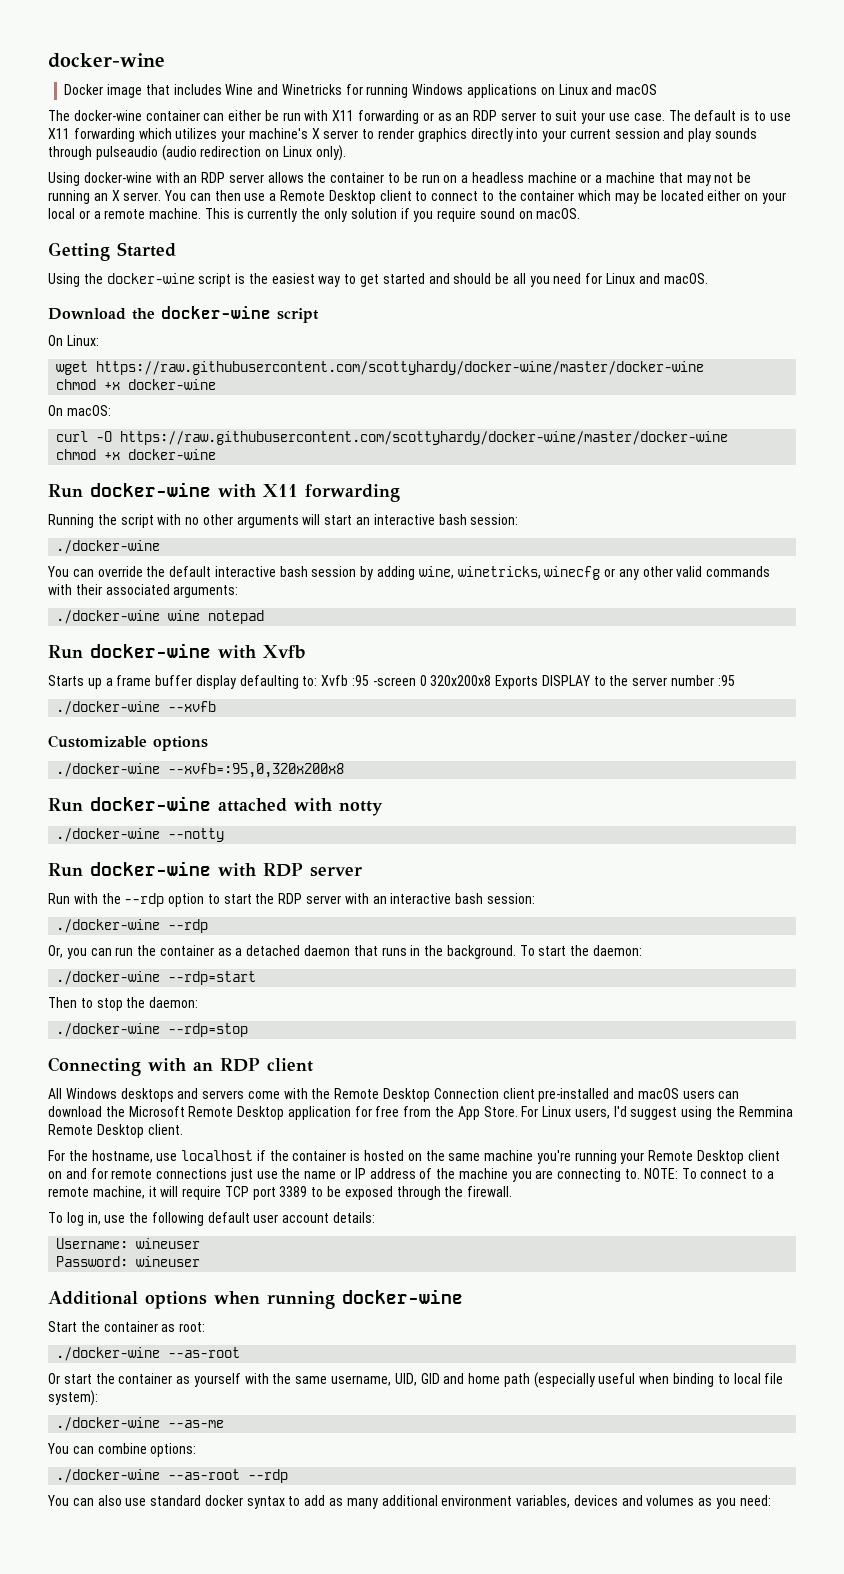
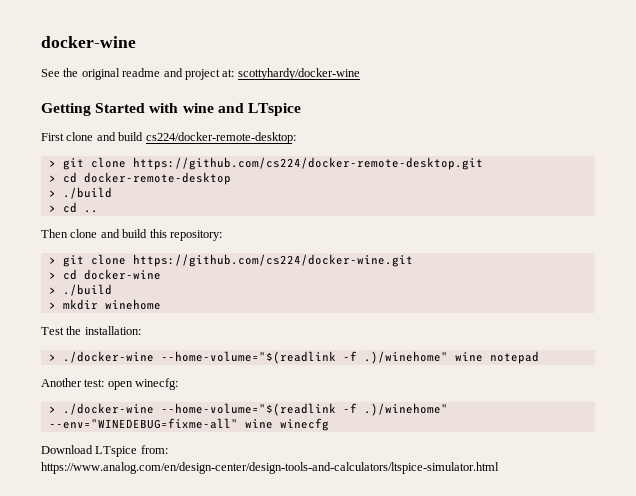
[48,53,165,68] [64,84,658,98] [48,110,791,124] [48,128,758,142] [48,145,346,161] [48,172,752,186] [48,190,786,204] [48,208,581,222] [48,242,176,261] [48,273,708,287] [48,306,319,323] [48,335,99,346] [56,361,705,375] [56,379,217,390] [48,405,111,416] [56,431,729,445] [56,449,217,460] [48,482,400,502] [48,514,519,528] [56,540,161,554] [47,566,771,580] [48,584,239,598] [56,610,265,624] [48,643,306,659] [48,675,735,689] [56,701,217,715] [48,735,208,751] [56,763,345,778] [48,796,383,816] [56,828,225,842] [48,861,362,877] [48,893,535,907] [56,919,209,933] [48,945,643,959] [56,971,257,985] [48,997,199,1011] [56,1023,249,1037] [48,1057,313,1076] [48,1088,740,1102] [48,1106,793,1120] [48,1124,183,1138] [48,1150,780,1164] [48,1168,774,1182] [48,1186,513,1200] [48,1212,376,1226] [56,1238,201,1249] [56,1256,201,1267] [48,1289,463,1309] [48,1321,206,1332] [56,1347,241,1361] [48,1372,784,1388] [48,1390,98,1406] [56,1417,225,1431] [47,1443,197,1457] [56,1469,289,1483] [47,1495,771,1509] docker-wine // Docker image that includes Wine and Winetricks for running Windows applications on Linux and macOS // The docker-wine container can either be run with X11 forwarding or as an RDP server to suit your use case. The default is to use X11 forwarding which utilizes your machine's X server to render graphics directly into your current session and play sounds through pulseaudio (audio redirection on Linux only). // Using docker-wine with an RDP server allows the container to be run on a headless machine or a machine that may not be running an X server. You can then use a Remote Desktop client to connect to the container which may be located either on your local or a remote machine. This is currently the only solution if you require sound on macOS. // Getting Started // Using the docker-wine script is the easiest way to get started and should be all you need for Linux and macOS. // Download the docker-wine script // On Linux: // wget https://raw.githubusercontent.com/scottyhardy/docker-wine/master/docker-wine // chmod +x docker-wine // On macOS: // curl -O https://raw.githubusercontent.com/scottyhardy/docker-wine/master/docker-wine // chmod +x docker-wine // Run docker-wine with X11 forwarding // Running the script with no other arguments will start an interactive bash session: // ./docker-wine // You can override the default interactive bash session by adding wine, winetricks, winecfg or any other valid commands with their associated arguments: // ./docker-wine wine notepad // Run docker-wine with Xvfb // Starts up a frame buffer display defaulting to: Xvfb :95 -screen 0 320x200x8 Exports DISPLAY to the server number :95 // ./docker-wine --xvfb // Customizable options // ./docker-wine --xvfb=:95,0,320x200x8 // Run docker-wine attached with notty // ./docker-wine --notty // Run docker-wine with RDP server // Run with the --rdp option to start the RDP server with an interactive bash session: // ./docker-wine --rdp // Or, you can run the container as a detached daemon that runs in the background. To start the daemon: // ./docker-wine --rdp=start // Then to stop the daemon: // ./docker-wine --rdp=stop // Connecting with an RDP client // All Windows desktops and servers come with the Remote Desktop Connection client pre-installed and macOS users can download the Microsoft Remote Desktop application for free from the App Store. For Linux users, I'd suggest using the Remmina Remote Desktop client. // For the hostname, use localhost if the container is hosted on the same machine you're running your Remote Desktop client on and for remote connections just use the name or IP address of the machine you are connecting to. NOTE: To connect to a remote machine, it will require TCP port 3389 to be exposed through the firewall. // To log in, use the following default user account details: // Username: wineuser // Password: wineuser // Additional options when running docker-wine // Start the container as root: // ./docker-wine --as-root // Or start the container as yourself with the same username, UID, GID and home path (especially useful when binding to local file system): // ./docker-wine --as-me // You can combine options: // ./docker-wine --as-root --rdp // You can also use standard docker syntax to add as many additional environment variables, devices and volumes as you need: -> [41,36,136,48] [41,68,360,80] [41,103,301,116] [41,132,296,144] [48,157,483,170] [48,172,231,185] [48,187,112,199] [48,202,98,213] [41,229,222,241] [48,254,413,267] [48,269,161,280] [48,284,112,296] [48,299,161,310] [41,326,141,335] [48,351,539,364] [41,378,179,390] [48,403,448,416] [48,418,329,431] [41,445,168,457] [41,462,499,474] docker-wine // See the original readme and project at: scottyhardy/docker-wine // Getting Started with wine and LTspice // First clone and build cs224/docker-remote-desktop: // > git clone https://github.com/cs224/docker-remote-desktop.git // > cd docker-remote-desktop // > ./build // > cd .. // Then clone and build this repository: // > git clone https://github.com/cs224/docker-wine.git // > cd docker-wine // > ./build // > mkdir winehome // Test the installation: // > ./docker-wine --home-volume="$(readlink -f .)/winehome" wine notepad // Another test: open winecfg: // > ./docker-wine --home-volume="$(readlink -f .)/winehome" --env="WINEDEBUG=fixme-all" wine winecfg // Download LTspice from: https://www.analog.com/en/design-center/design-tools-and-calculators/ltspice-simulator.html

